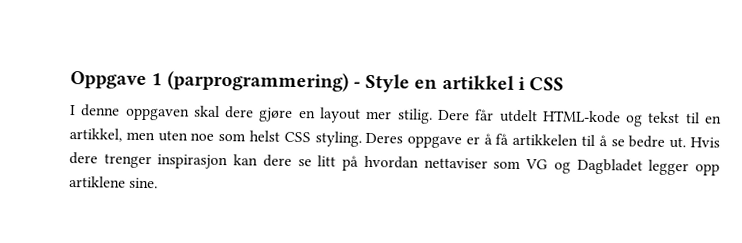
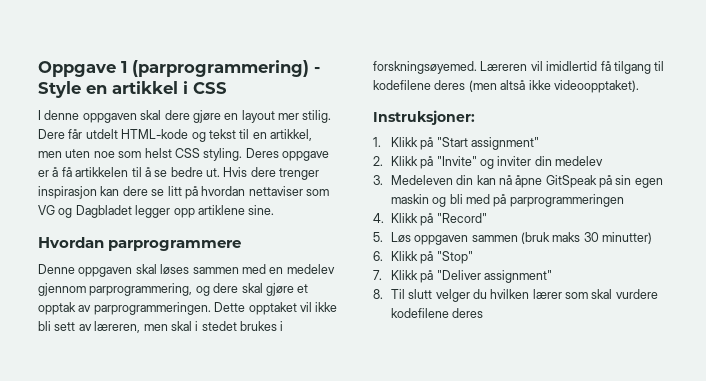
(159, 183) none -> [38,237,242,251] [38,264,335,277] [38,283,309,296] [38,302,338,315] [38,321,284,333] [373,61,665,74] [373,80,639,93] [373,110,475,125] [373,137,539,150] [373,156,604,169] [373,175,663,188] [390,194,624,207] [373,213,487,226] [373,232,653,245] [373,251,473,264] [373,270,552,283] [373,289,658,302] [390,308,484,318] // Hvordan parprogrammere // Denne oppgaven skal løses sammen med en medelev gjennom parprogrammering, og dere skal gjøre et opptak av parprogrammeringen. Dette opptaket vil ikke bli sett av læreren, men skal i stedet brukes i forskningsøyemed. Læreren vil imidlertid få tilgang til kodefilene deres (men altså ikke videoopptaket). // Instruksjoner: // 1. Klikk på "Start assignment" // 2. Klikk på "Invite" og inviter din medelev // 3. Medeleven din kan nå åpne GitSpeak på sin egen maskin og bli med på parprogrammeringen // 4. Klikk på "Record" // 5. Løs oppgaven sammen (bruk maks 30 minutter) // 6. Klikk på "Stop" // 7. Klikk på "Deliver assignment" // 8. Til slutt velger du hvilken lærer som skal vurdere kodefilene deres

